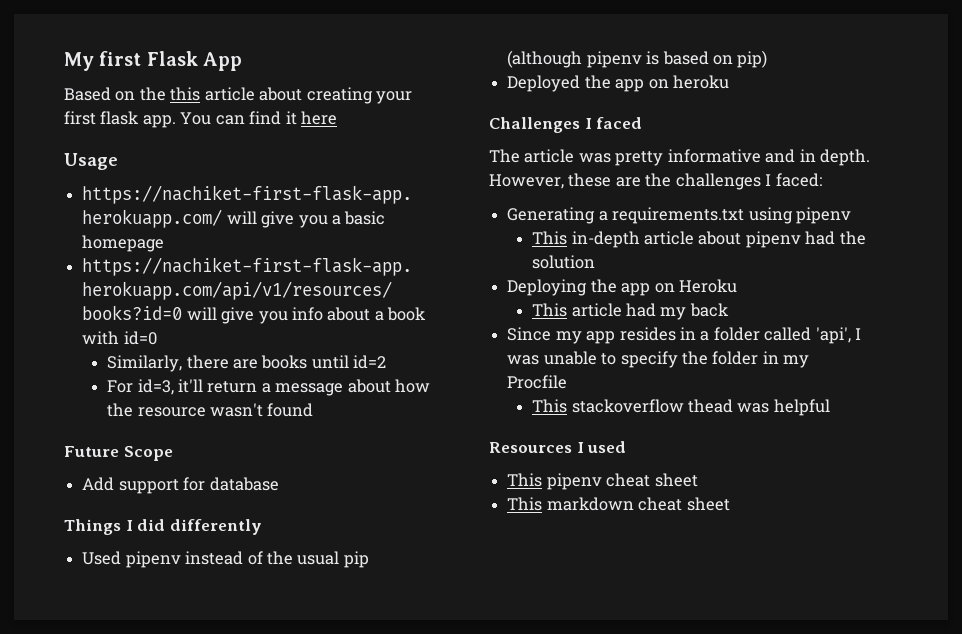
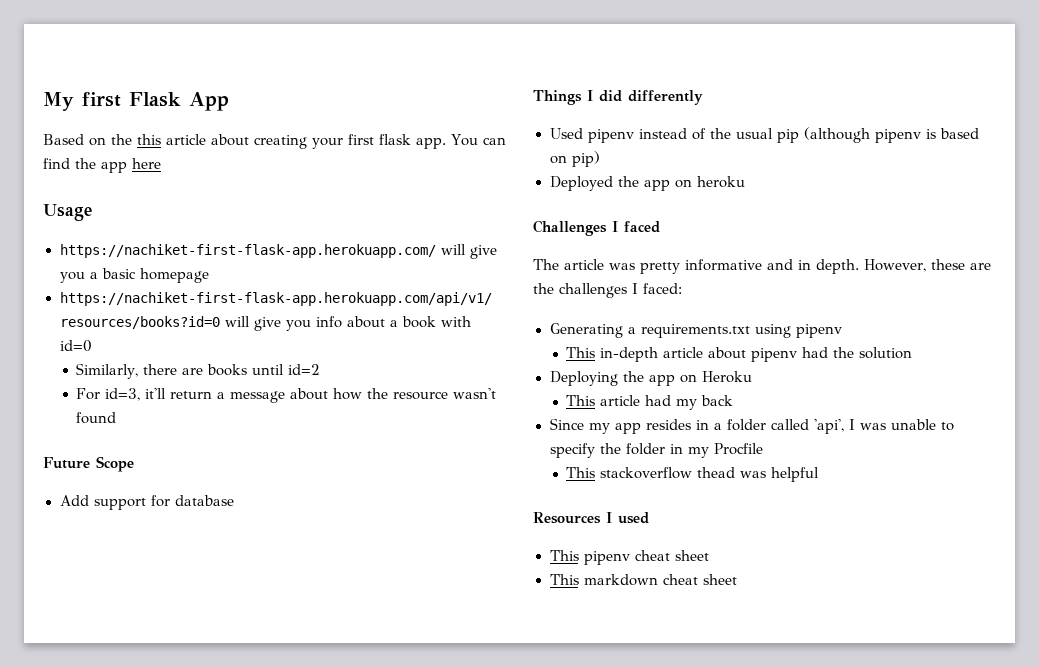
[285,111,297,125] it -> [75,158,127,173] the app

